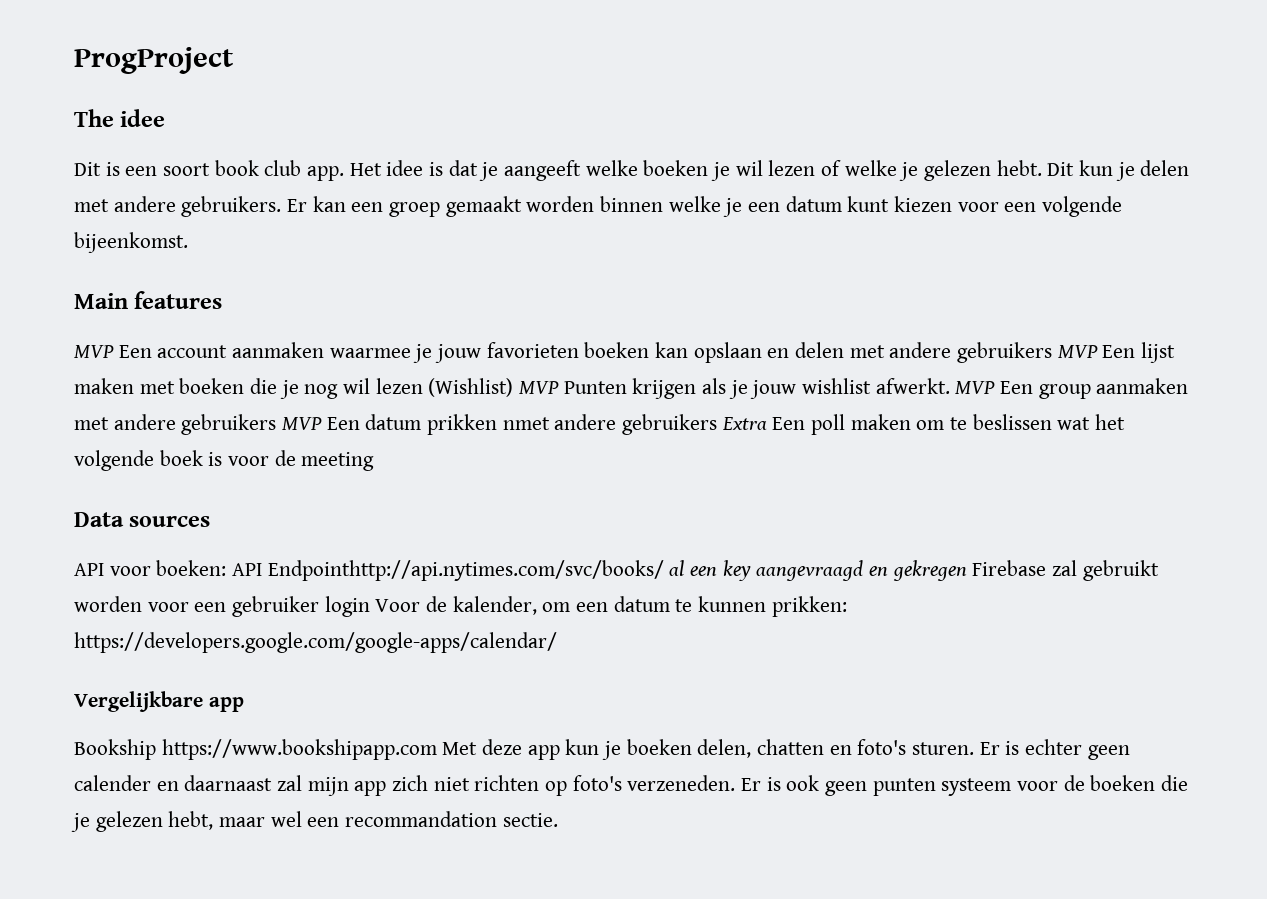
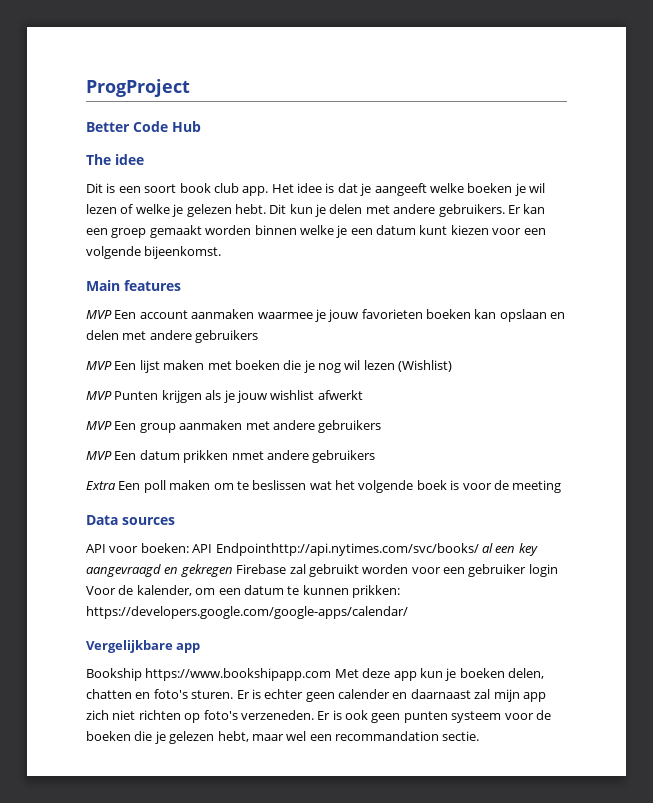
(234, 60) none -> [86,121,201,132] // Better Code Hub
(1053, 352) none -> (259, 336) //
(514, 387) none -> (453, 366) //
[875,378,950,394] afwerkt. -> [317,390,363,400] afwerkt //
(277, 424) none -> (382, 426) //
(718, 424) none -> (376, 456) //

